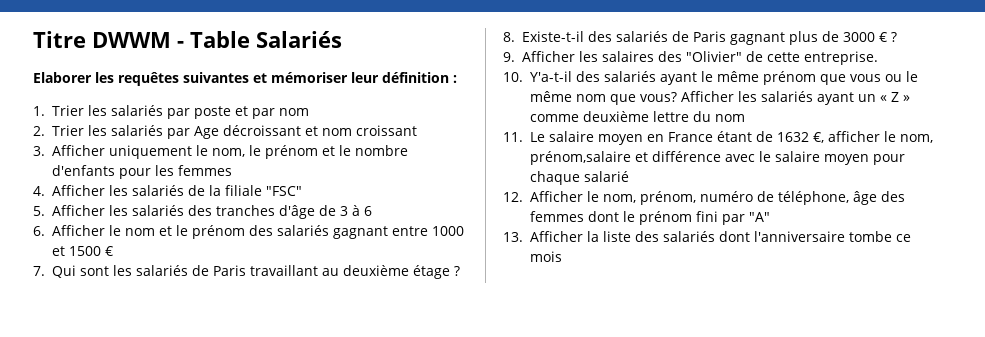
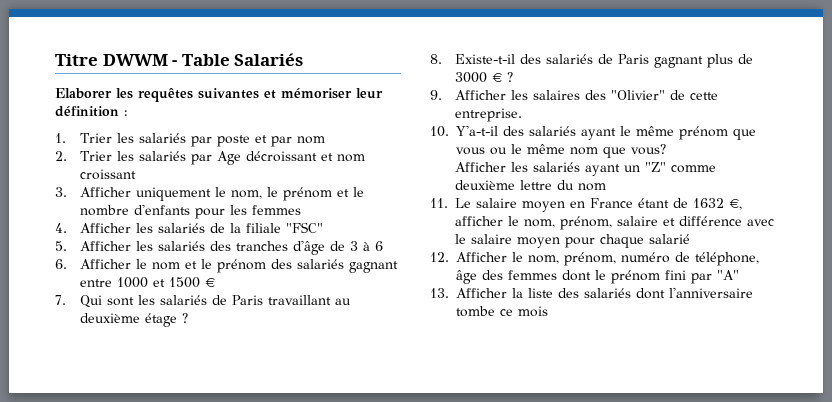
(677, 97) none -> (666, 149) //
[880,92,910,102] « Z » -> [645,162,667,172] "Z"
[530,151,631,165] prénom,salaire -> [560,216,659,230] prénom, salaire

